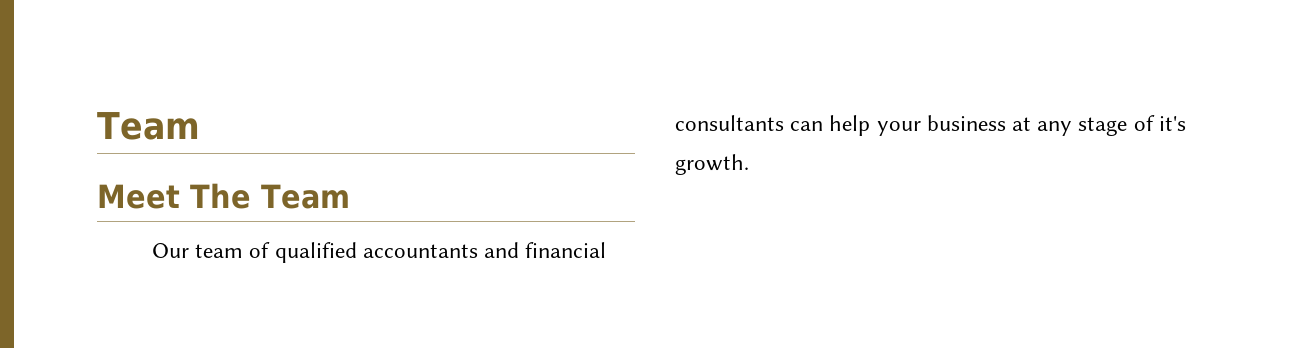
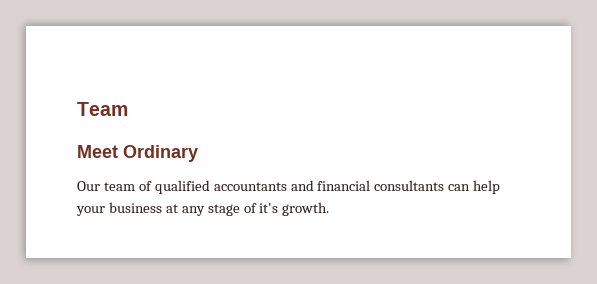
[190,183,350,209] The Team -> [123,145,198,162] Ordinary

